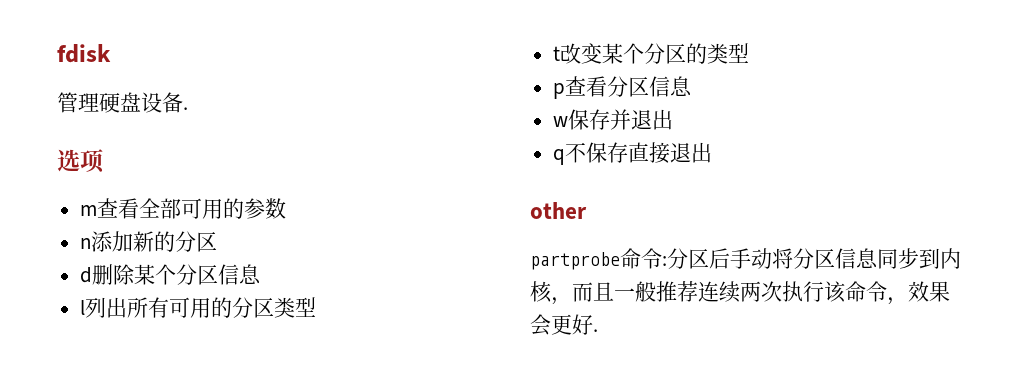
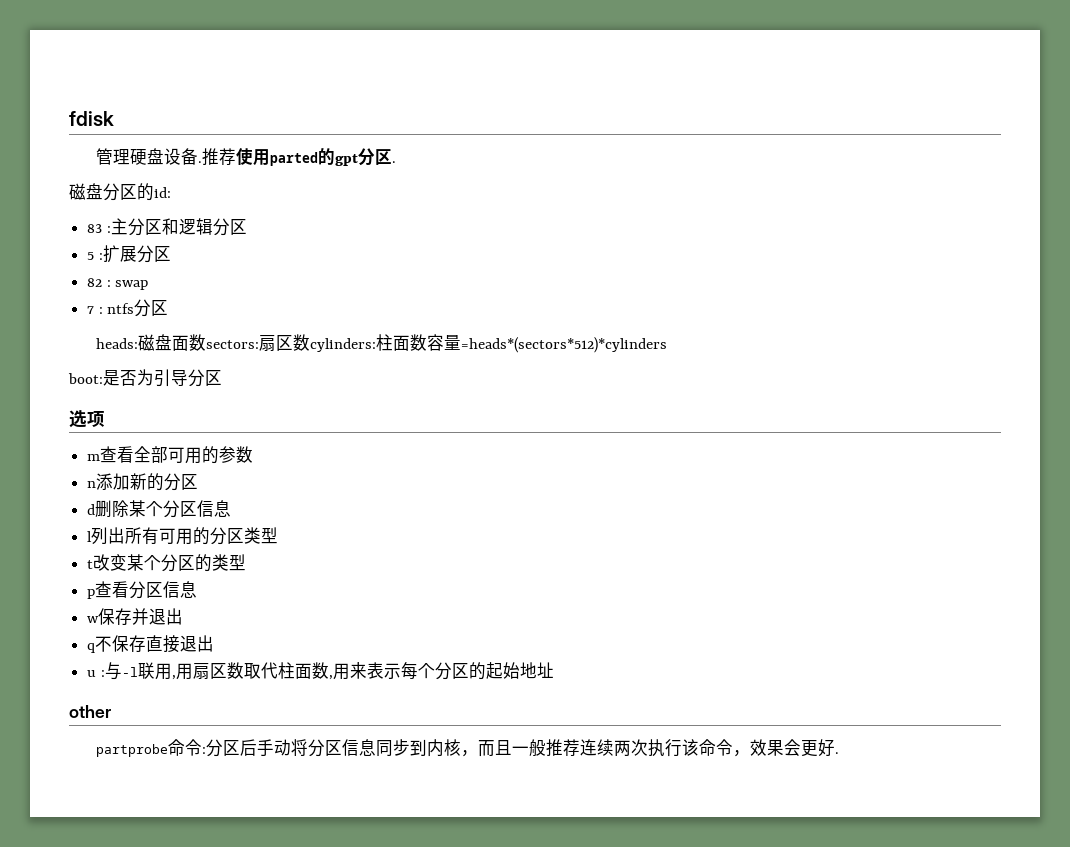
(188, 108) none -> [201,148,396,166] [69,183,171,201] [87,218,247,236] [87,245,171,263] [87,278,149,290] [87,299,169,317] [95,334,667,353] [68,369,222,387] 推荐使用parted的gpt分区. // 磁盘分区的id: // 83 :主分区和逻辑分区 // 5 :扩展分区 // 82 : swap // 7 : ntfs分区 // heads:磁盘面数sectors:扇区数cylinders:柱面数容量=heads*(sectors*512)*cylinders // boot:是否为引导分区
(713, 152) none -> [87,662,554,680] // u :与-l联用,用扇区数取代柱面数,用来表示每个分区的起始地址

